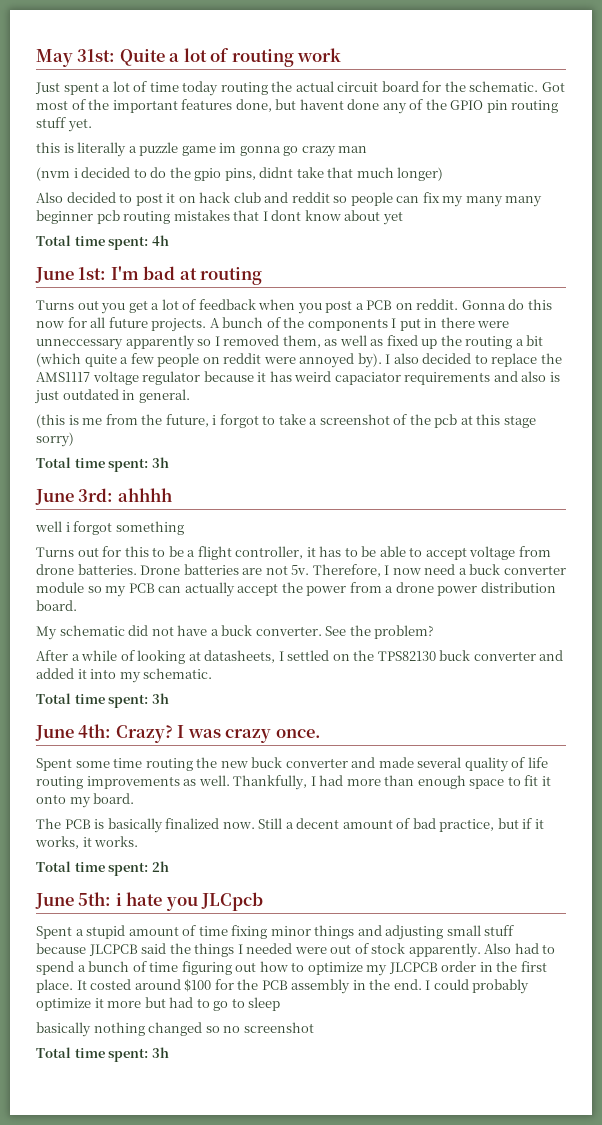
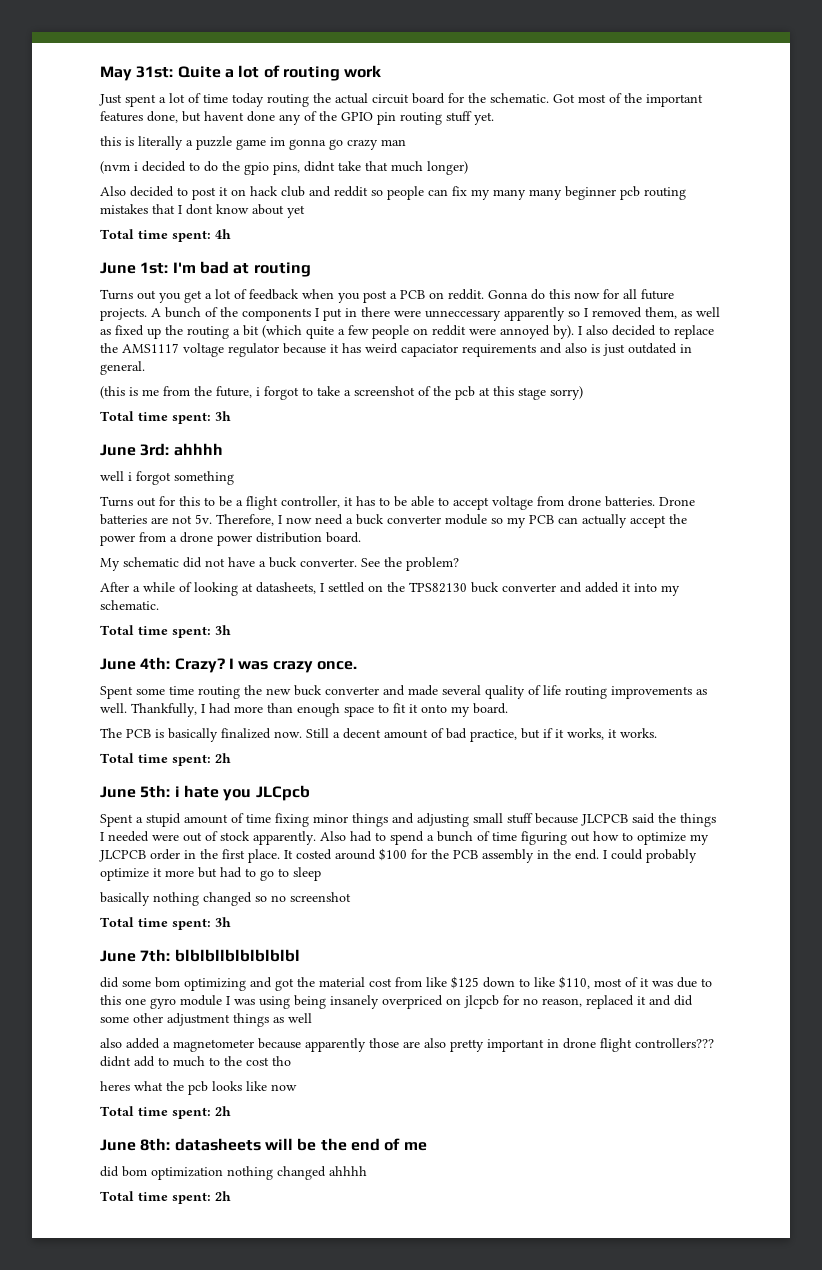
(169, 1052) none -> [100,949,300,962] [100,976,712,991] [100,995,693,1009] [100,1013,312,1027] [100,1038,714,1052] [100,1056,291,1067] [100,1081,297,1095] [100,1106,231,1119] [100,1138,427,1151] [100,1166,367,1180] [100,1191,231,1204] // June 7th: blblbllblblblblbl // did some bom optimizing and got the material cost from like $125 down to like $110, most of it was due to this one gyro module I was using being insanely overpriced on jlcpcb for no reason, replaced it and did some other adjustment things as well // also added a magnetometer because apparently those are also pretty important in drone flight controllers??? didnt add to much to the cost tho // heres what the pcb looks like now // Total time spent: 2h // June 8th: datasheets will be the end of me // did bom optimization nothing changed ahhhh // Total time spent: 2h

